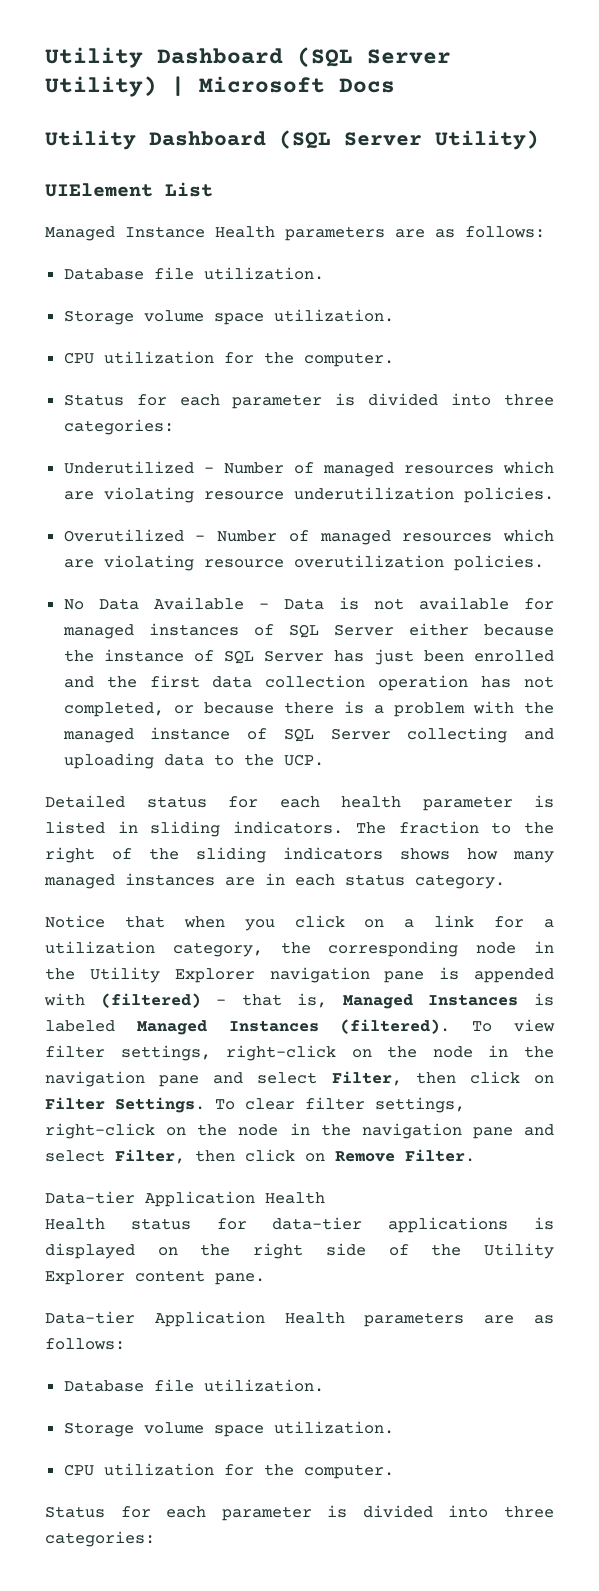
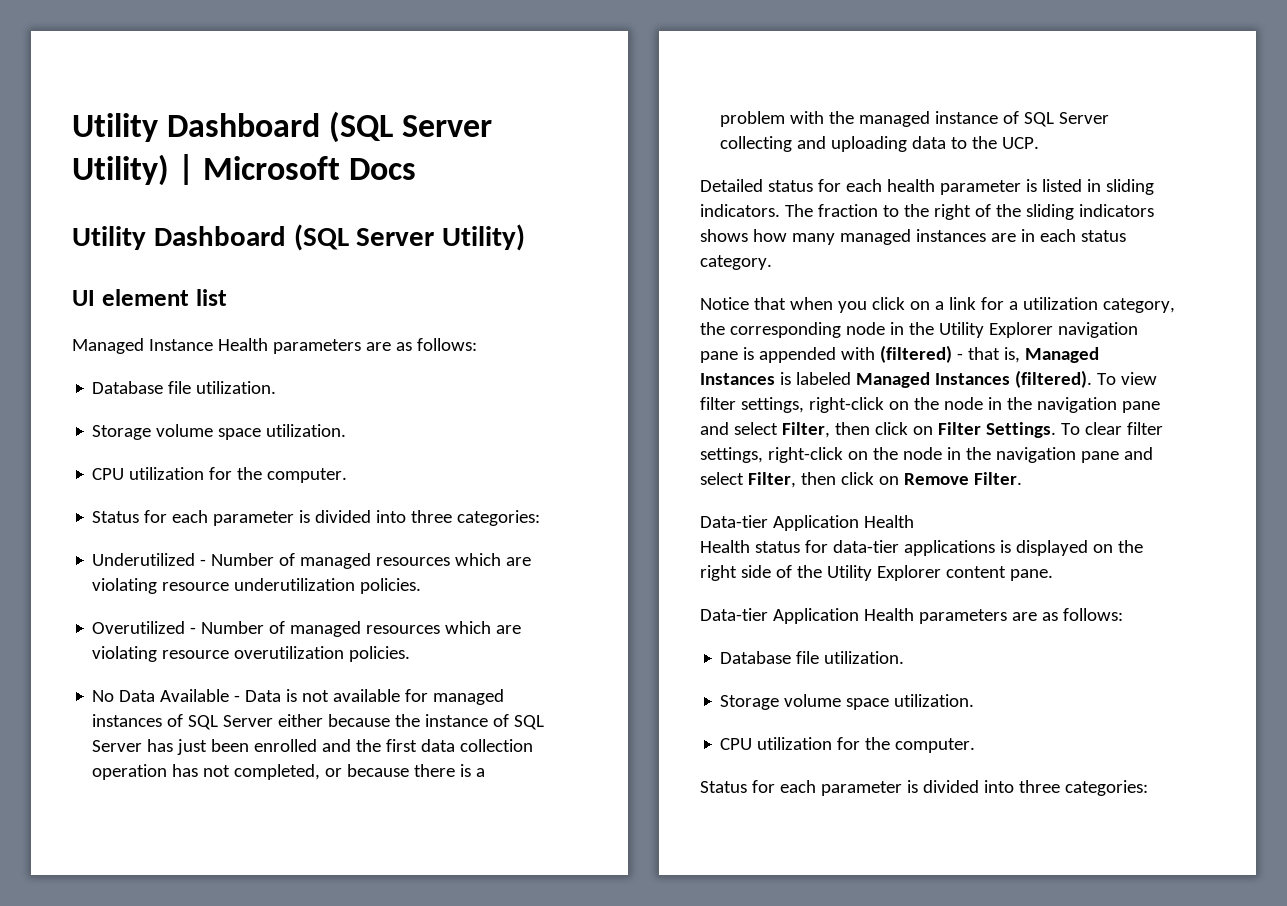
[45,182,213,197] UIElement List -> [72,289,227,306] UI element list

